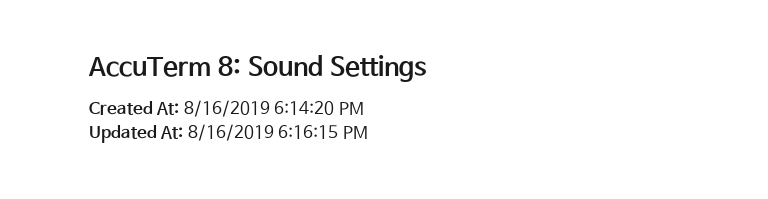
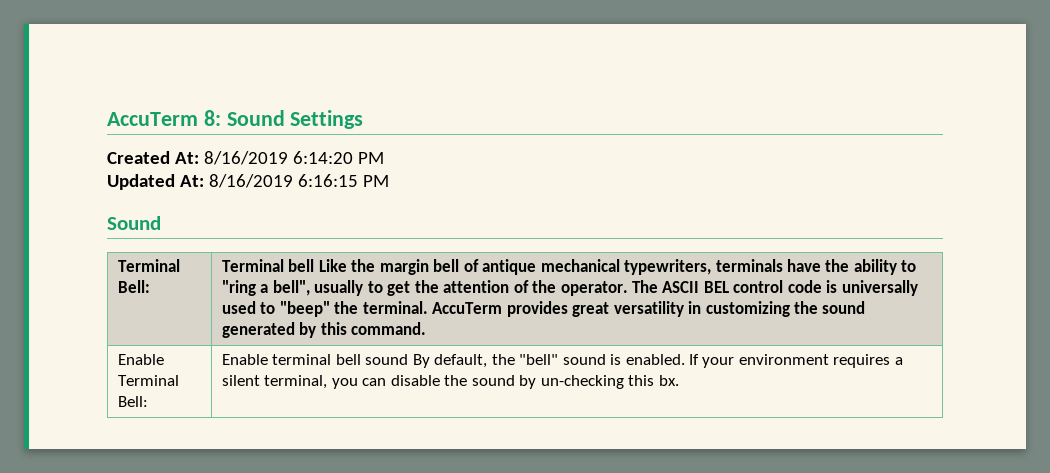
(368, 132) none -> [107,216,161,230] [117,259,180,272] [117,280,150,293] [221,259,917,275] [221,280,918,296] [221,301,866,317] [221,322,427,338] [117,354,164,365] [117,375,179,386] [117,396,148,407] [221,354,903,368] [221,375,679,389] // Sound // Terminal Bell: | Terminal bell Like the margin bell of antique mechanical typewriters, terminals have the ability to "ring a bell", usually to get the attention of the operator. The ASCII BEL control code is universally used to "beep" the terminal. AccuTerm provides great versatility in customizing the sound generated by this command. // Enable Terminal Bell: | Enable terminal bell sound By default, the "bell" sound is enabled. If your environment requires a silent terminal, you can disable the sound by un-checking this bx.

